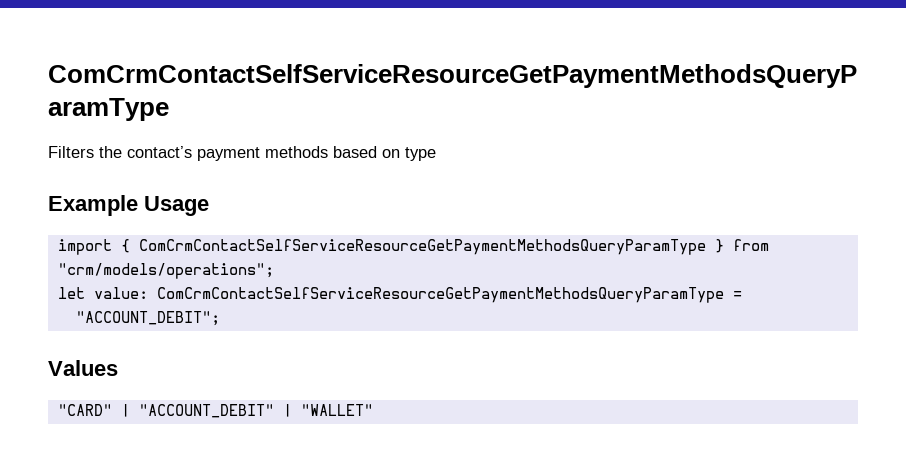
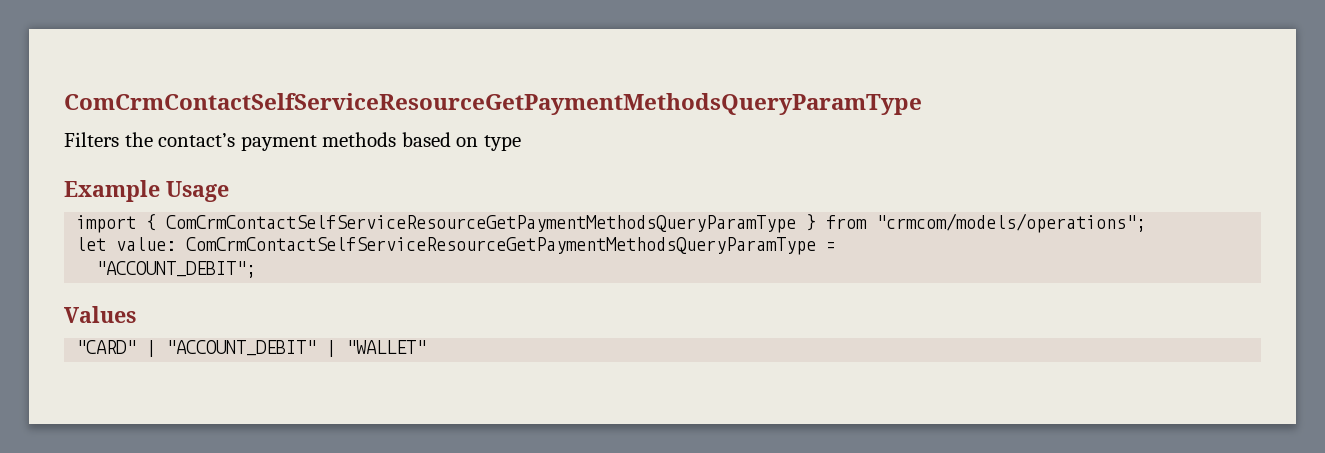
[57,263,274,279] "crm/models/operations"; -> [876,213,1147,233] "crmcom/models/operations";

